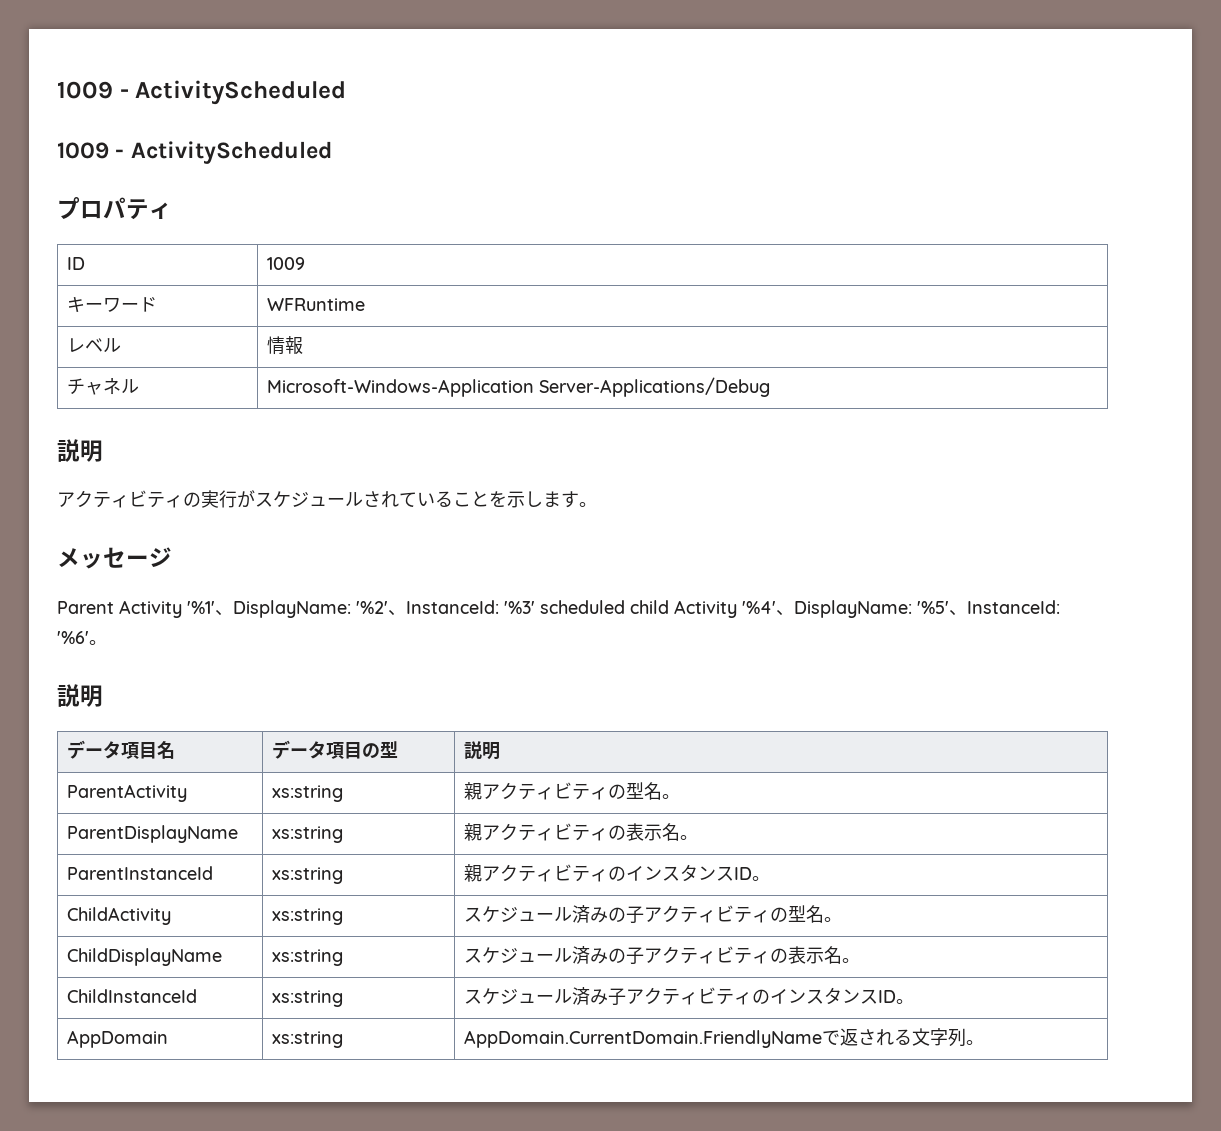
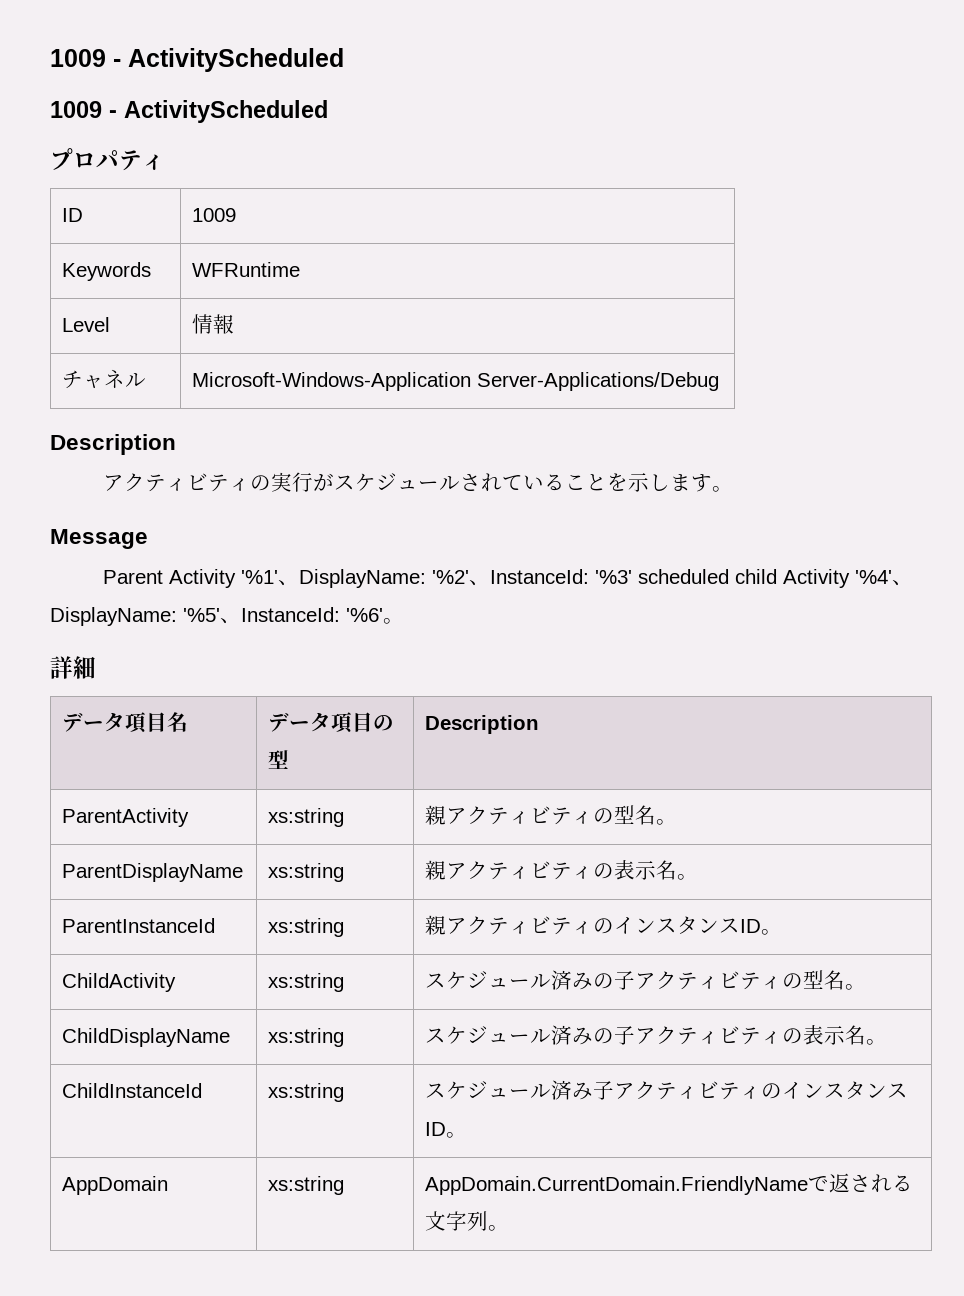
[67,296,158,312] キーワード -> [62,262,152,281] Keywords
[67,338,122,352] レベル -> [62,317,111,332] Level
[57,439,103,462] 説明 -> [50,434,176,455] Description
[57,547,172,569] メッセージ -> [50,529,148,549] Message
[57,684,103,707] 説明 -> [50,656,96,679] 詳細
[464,741,501,760] 説明 -> [425,715,540,734] Description

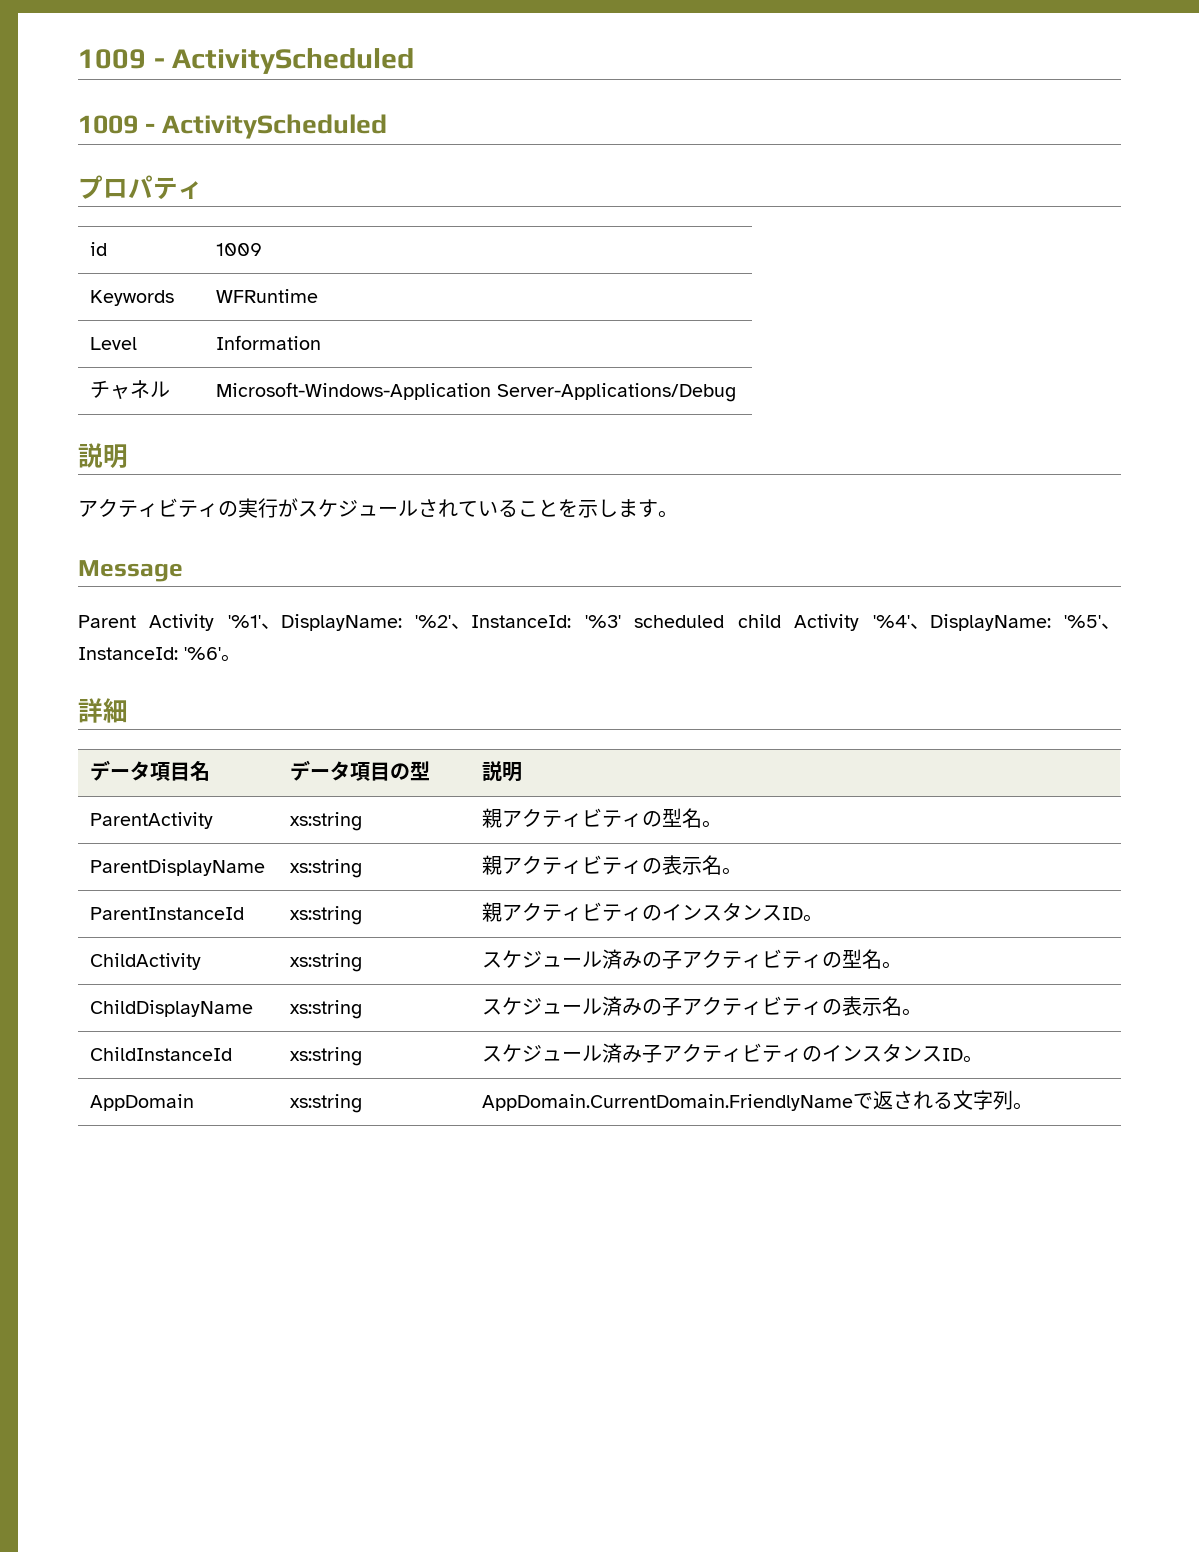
[62,208,84,222] ID -> [90,242,108,256] id
[192,314,235,334] 情報 -> [216,335,322,350] Information
[50,434,176,455] Description -> [78,443,128,468] 説明
[425,715,540,734] Description -> [482,761,523,782] 説明

